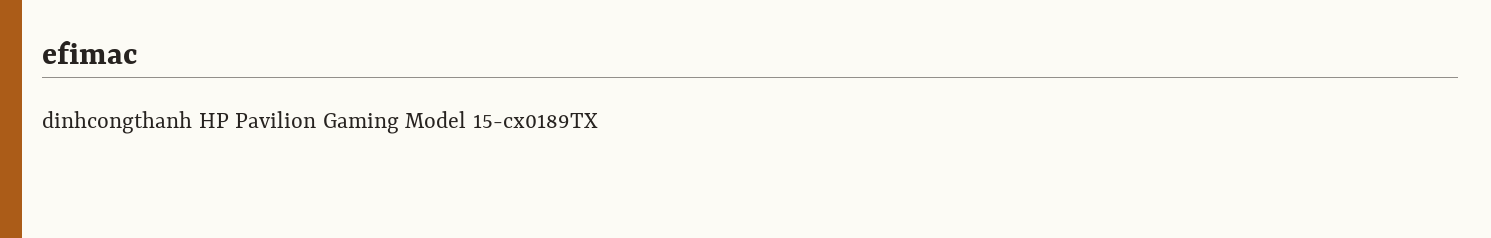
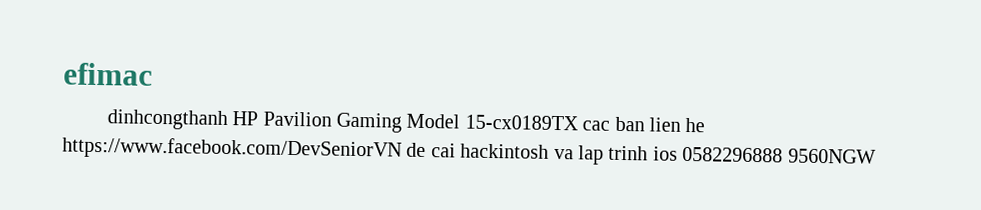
(599, 120) none -> [582,116,706,133] [62,136,876,165] cac ban lien he https://www.facebook.com/DevSeniorVN de cai hackintosh va lap trinh ios 0582296888 9560NGW

